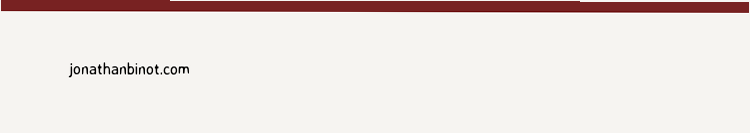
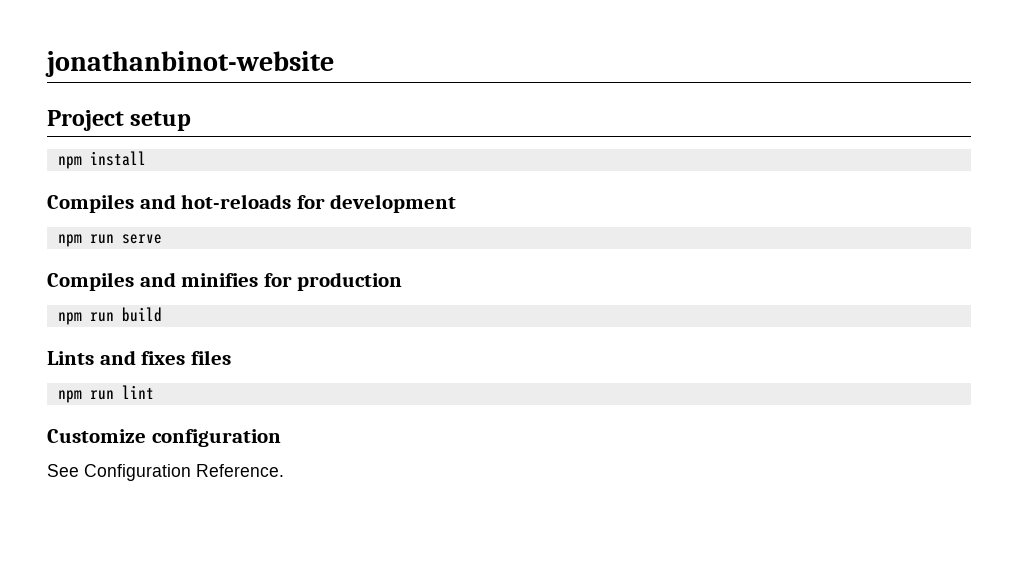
[67,62,191,78] jonathanbinot.com -> [45,51,334,77] [47,110,192,131] [57,151,146,169] [47,194,457,213] [57,234,162,247] [47,272,403,291] [57,307,162,325] [47,350,231,365] [57,385,154,403] [47,429,281,447] [47,464,284,481] jonathanbinot-website // Project setup // npm install // Compiles and hot-reloads for development // npm run serve // Compiles and minifies for production // npm run build // Lints and fixes files // npm run lint // Customize configuration // See Configuration Reference.

